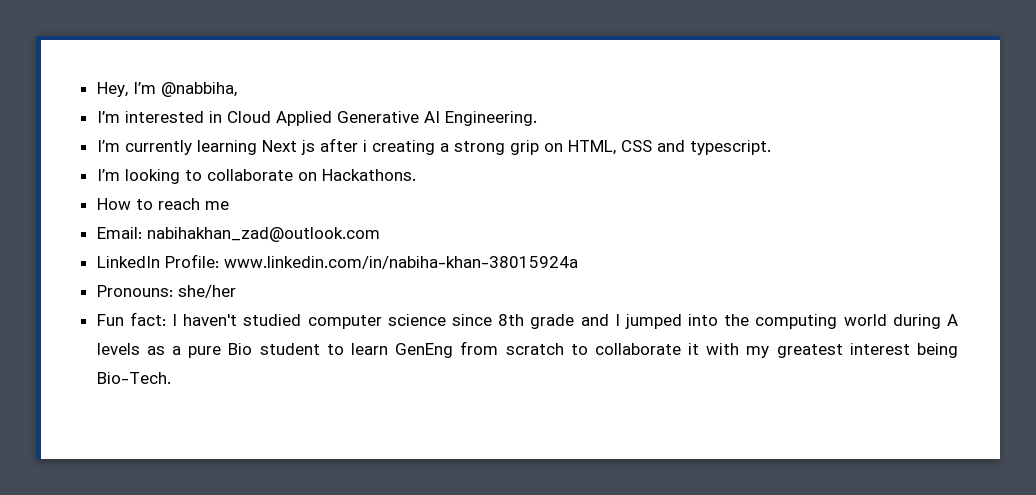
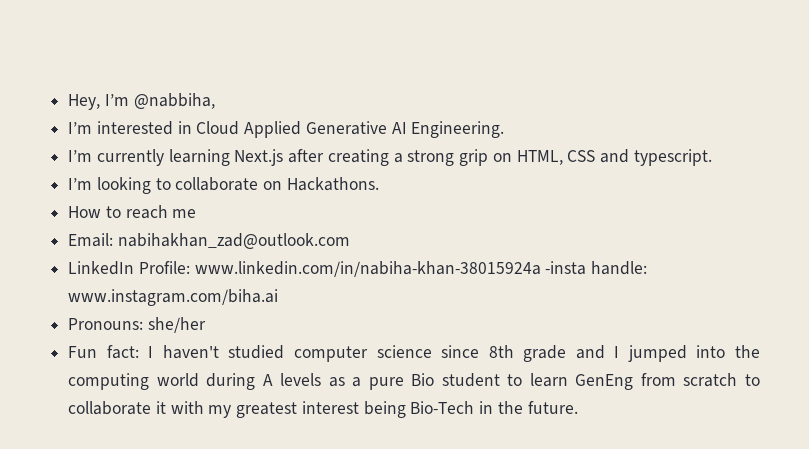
[261,138,367,155] Next js after i -> [234,149,325,166] Next.js after
(578, 262) none -> [545,261,648,275] [68,289,279,306] -insta handle: www.instagram.com/biha.ai
[96,372,171,384] Bio-Tech. -> [410,401,578,414] Bio-Tech in the future.

